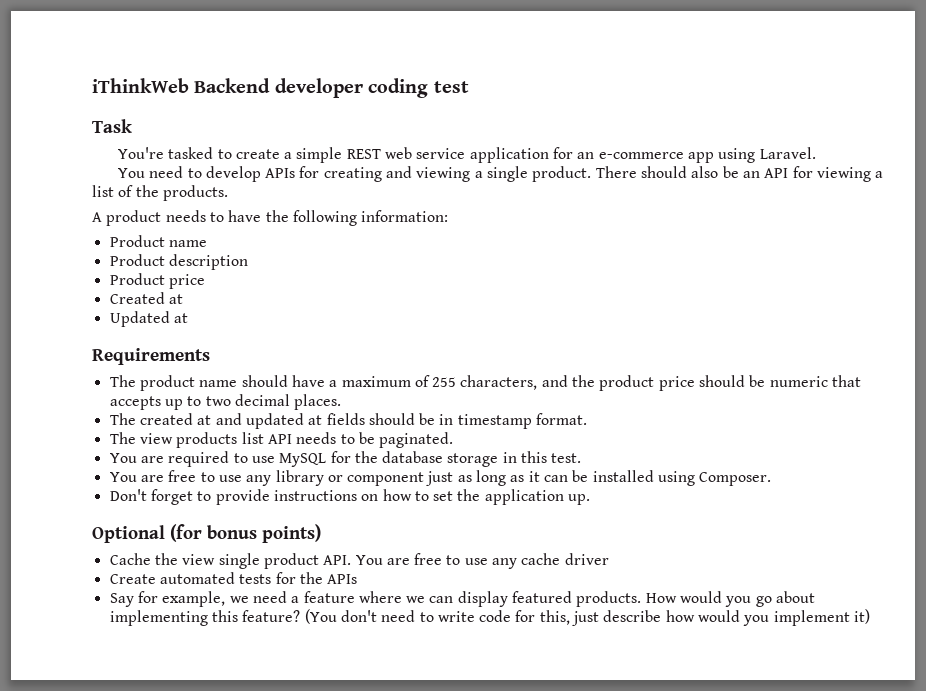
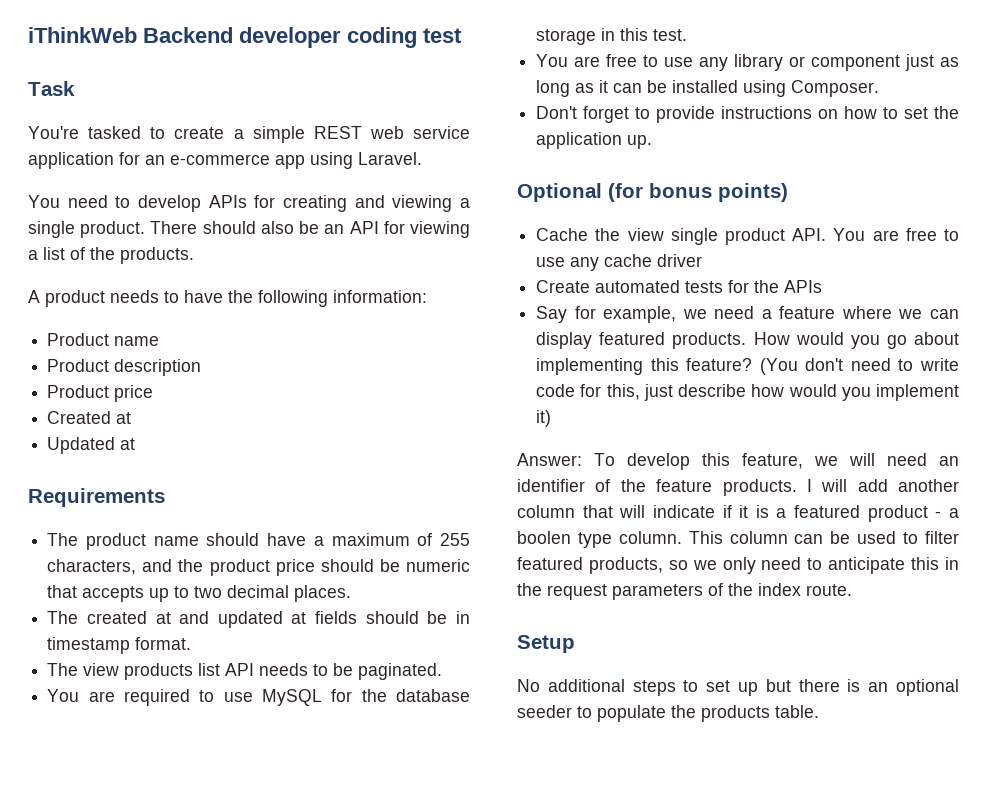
(871, 616) none -> [517,453,959,470] [517,479,959,496] [517,505,959,522] [517,531,960,548] [517,557,960,574] [517,583,852,600] [517,635,575,653] [517,679,960,696] [517,705,819,722] // Answer: To develop this feature, we will need an identifier of the feature products. I will add another column that will indicate if it is a featured product - a boolen type column. This column can be used to filter featured products, so we only need to anticipate this in the request parameters of the index route. // Setup // No additional steps to set up but there is an optional seeder to populate the products table.

